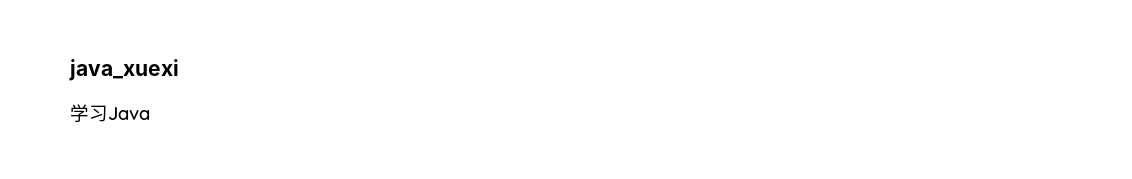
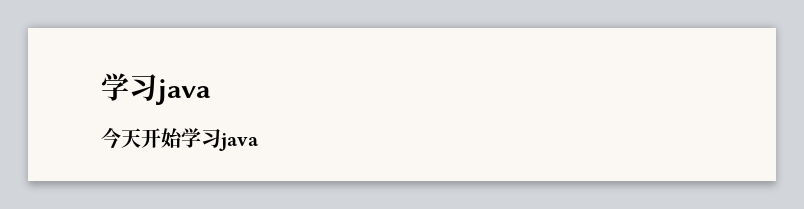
[69,59,179,81] [70,104,150,122] java_xuexi // 学习Java -> [101,73,211,105] [101,127,259,151] 学习java // 今天开始学习java

